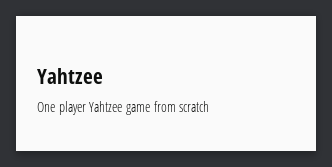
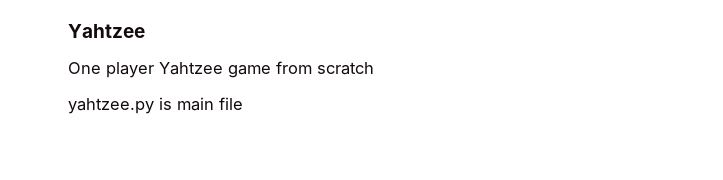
(210, 106) none -> [68,97,243,114] // yahtzee.py is main file

